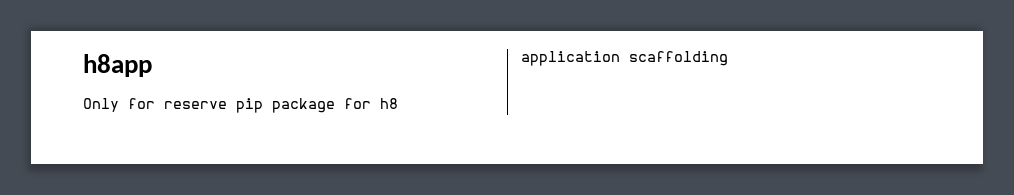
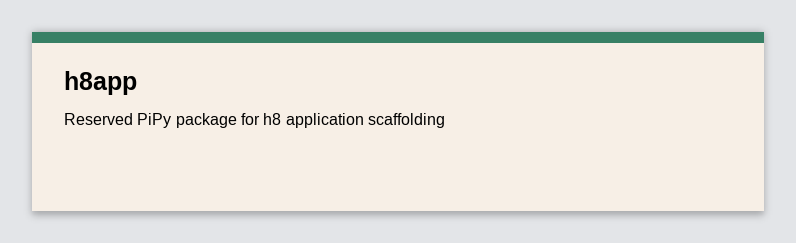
[83,98,263,113] Only for reserve pip -> [64,113,172,128] Reserved PiPy

